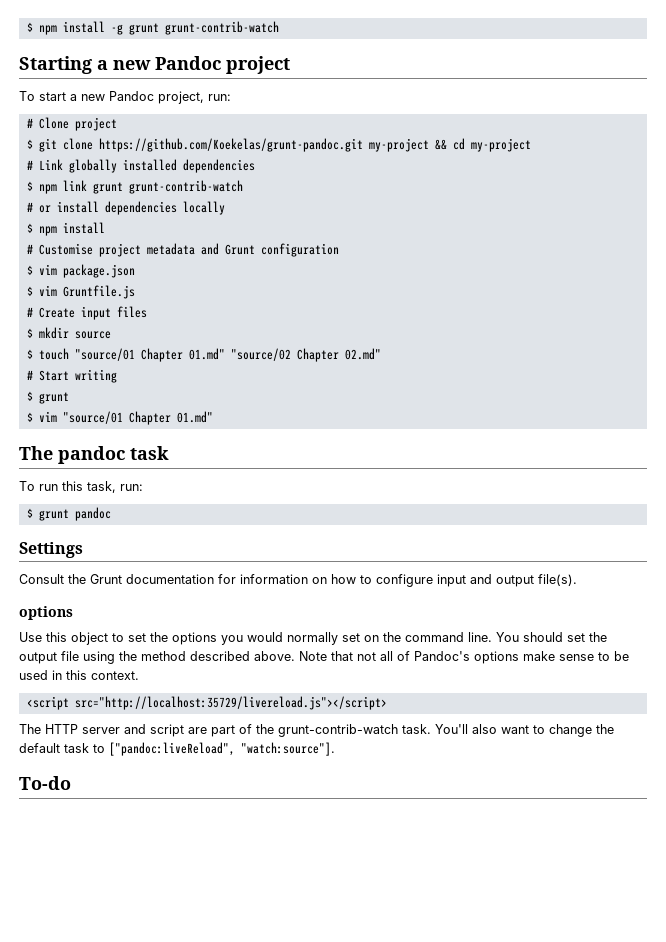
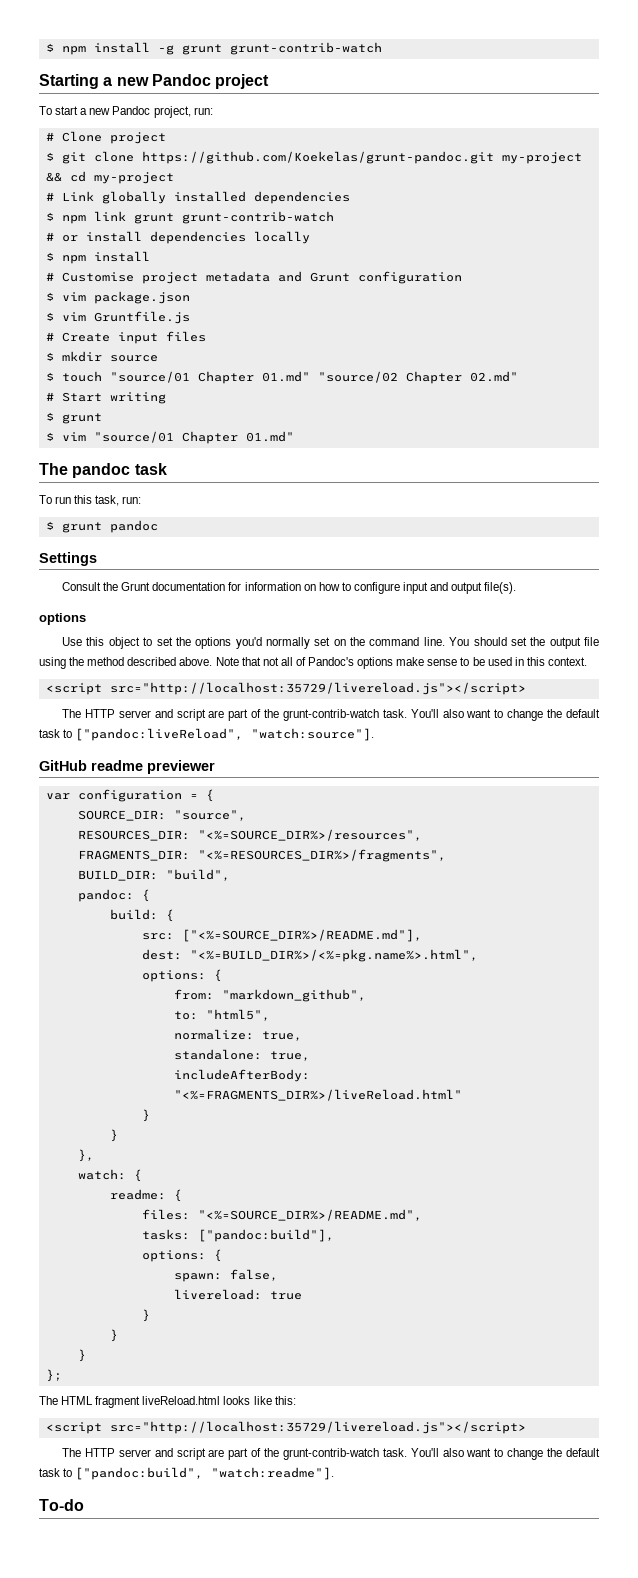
[221,632,283,645] you would -> [235,637,262,649] you'd
(335, 749) none -> [39,760,215,774] [45,789,214,802] [77,810,246,821] [77,829,422,841] [77,849,446,862] [77,869,230,881] [77,889,150,902] [109,909,174,922] [141,929,422,942] [141,949,478,962] [141,969,222,982] [173,989,366,1002] [173,1009,270,1021] [173,1029,302,1041] [173,1049,310,1061] [173,1069,310,1082] [173,1089,462,1101] [141,1109,150,1122] [109,1129,118,1142] [77,1149,94,1162] [77,1169,142,1182] [109,1189,182,1202] [141,1209,422,1221] [141,1229,334,1242] [141,1249,222,1262] [173,1269,278,1282] [173,1289,302,1300] [141,1309,150,1322] [109,1329,118,1342] [77,1349,86,1362] [45,1369,62,1382] [39,1396,296,1408] [45,1421,526,1434] [62,1448,600,1460] [39,1467,335,1480] // GitHub readme previewer // var configuration = { // SOURCE_DIR: "source", // RESOURCES_DIR: "<%=SOURCE_DIR%>/resources", // FRAGMENTS_DIR: "<%=RESOURCES_DIR%>/fragments", // BUILD_DIR: "build", // pandoc: { // build: { // src: ["<%=SOURCE_DIR%>/README.md"], // dest: "<%=BUILD_DIR%>/<%=pkg.name%>.html", // options: { // from: "markdown_github", // to: "html5", // normalize: true, // standalone: true, // includeAfterBody: "<%=FRAGMENTS_DIR%>/liveReload.html" // } // } // }, // watch: { // readme: { // files: "<%=SOURCE_DIR%>/README.md", // tasks: ["pandoc:build"], // options: { // spawn: false, // livereload: true // } // } // } // }; // The HTML fragment liveReload.html looks like this: // <script src="http://localhost:35729/livereload.js"></script> // The HTTP server and script are part of the grunt-contrib-watch task. You'll also want to change the default task to ["pandoc:build", "watch:readme"].

